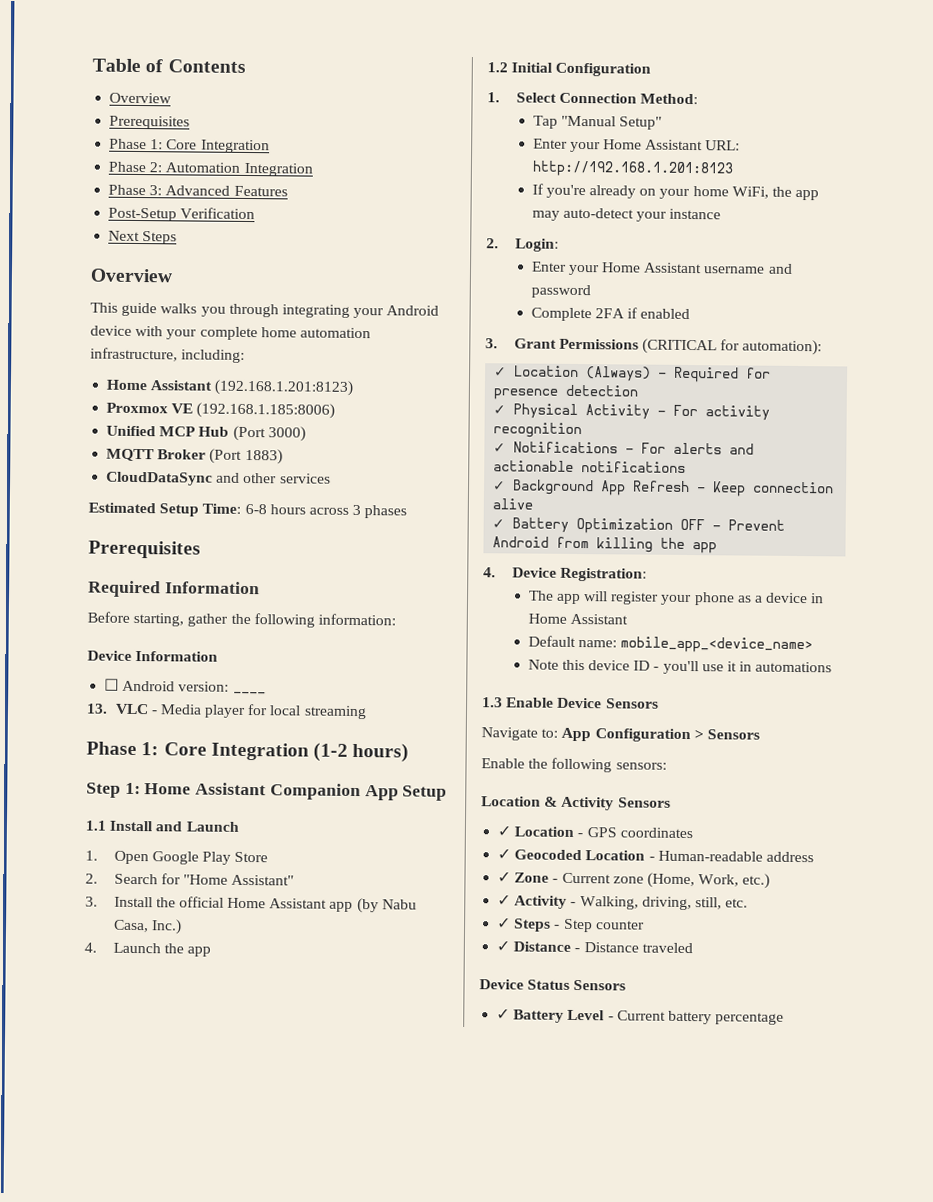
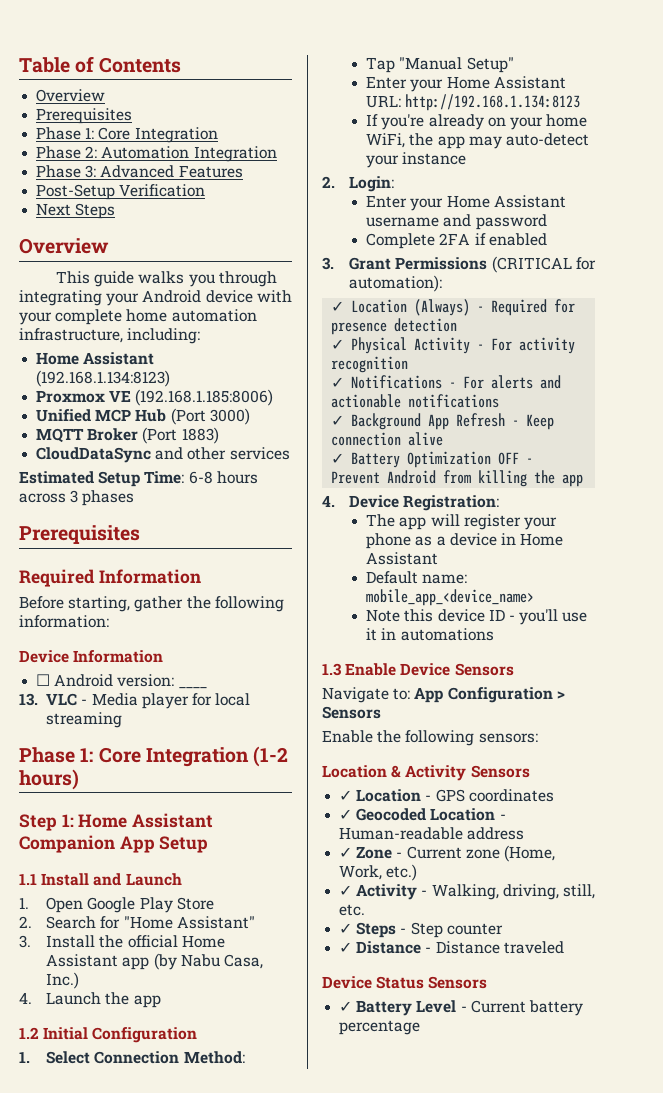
[214,379,354,396] (192.168.1.201:8123) -> [36,370,171,387] (192.168.1.134:8123)
[531,160,733,178] http://192.168.1.201:8123 -> [405,94,581,111] http://192.168.1.134:8123

